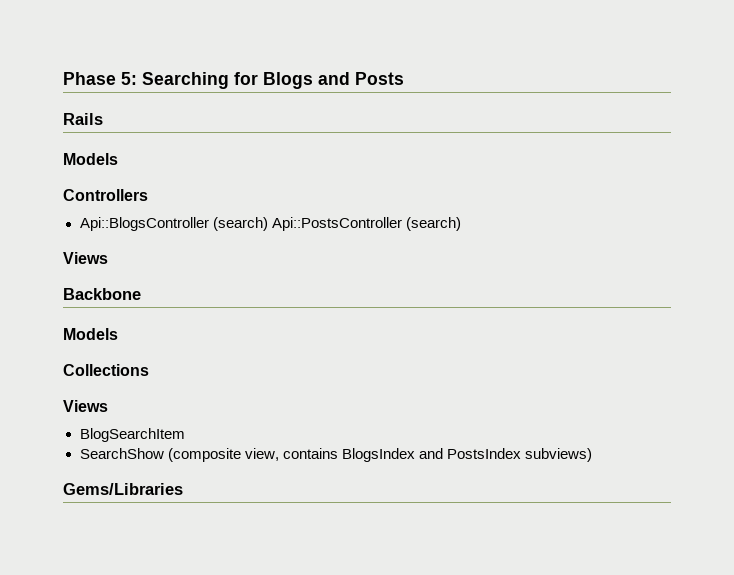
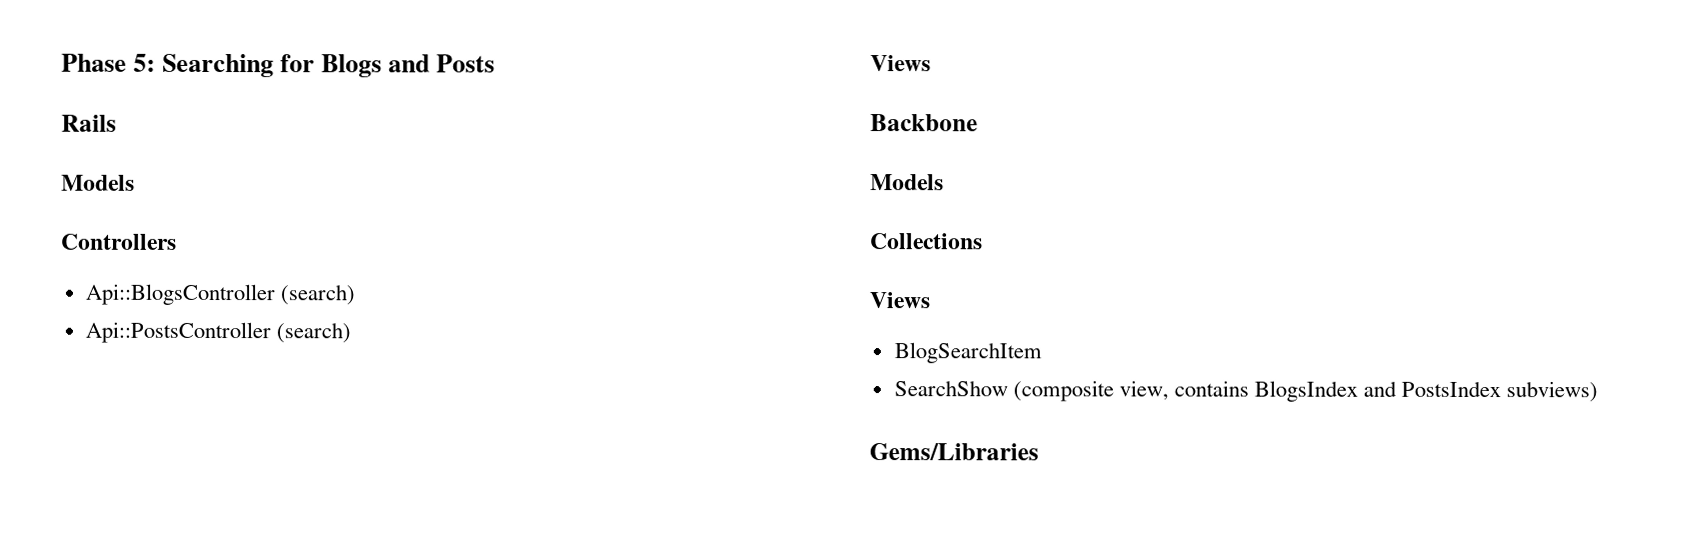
(268, 224) none -> (355, 295) //

